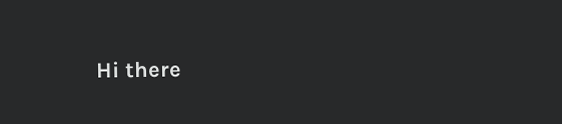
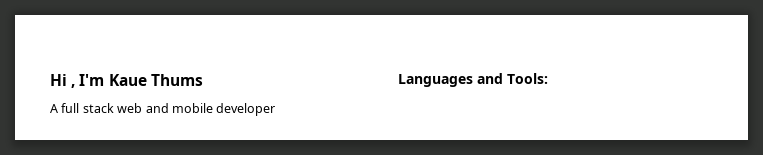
[124,60,182,79] there -> [71,74,203,88] [50,103,276,116] [398,73,548,87] , I'm Kaue Thums // A full stack web and mobile developer // Languages and Tools:

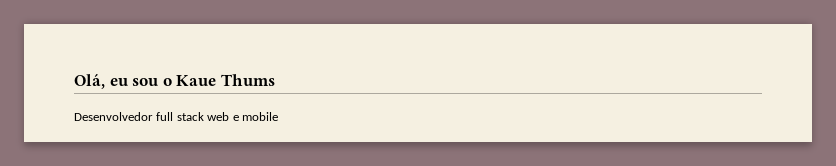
[50,74,105,88] Hi , I'm -> [74,74,172,89] Olá, eu sou o
[50,104,58,113] A -> [74,112,153,121] Desenvolvedor
[145,103,276,116] [398,73,548,87] and mobile developer // Languages and Tools: -> [232,112,278,121] e mobile

